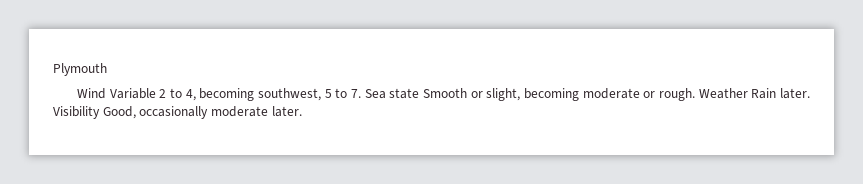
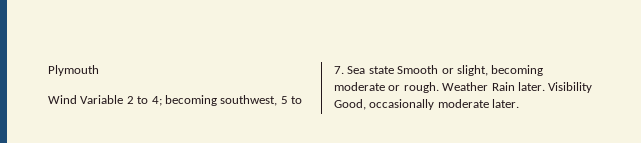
[185,89,196,101] 4, -> [151,96,162,106] 4;

